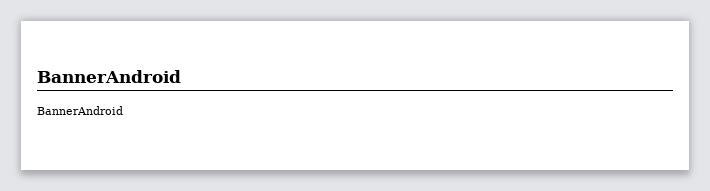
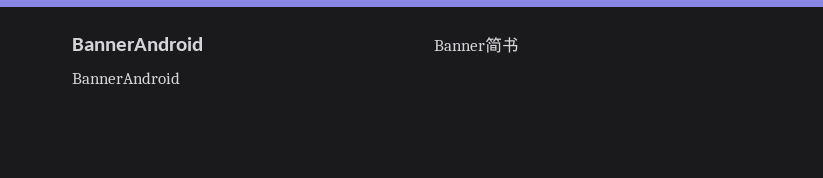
(123, 110) none -> [434,37,519,53] // Banner简书

